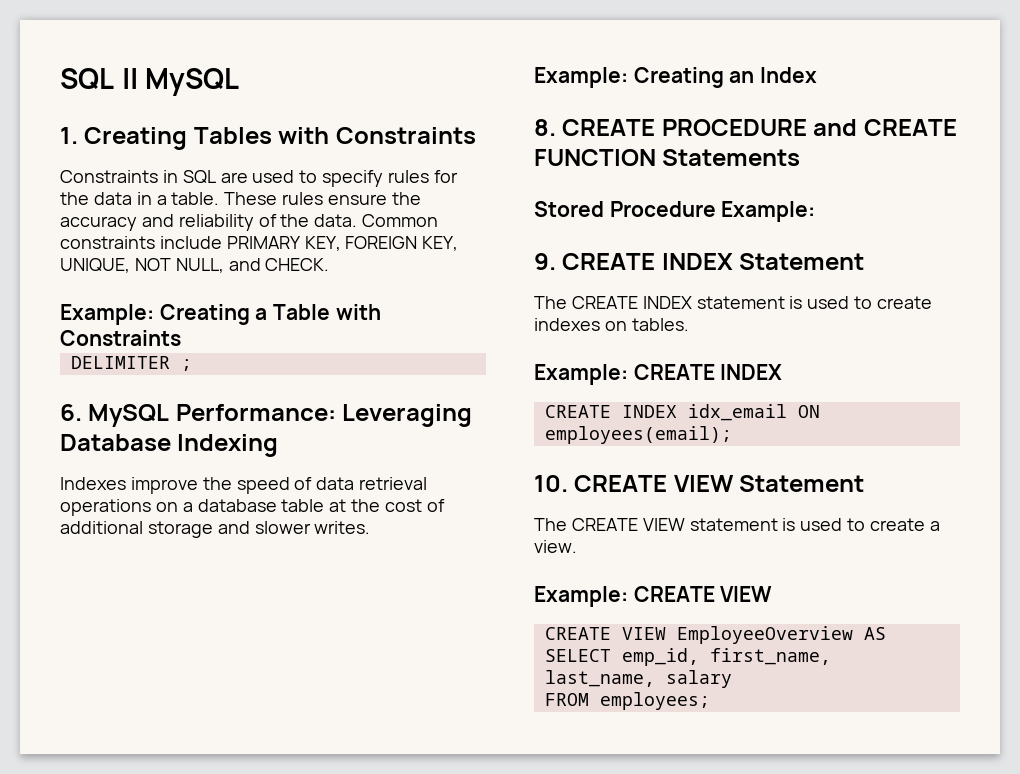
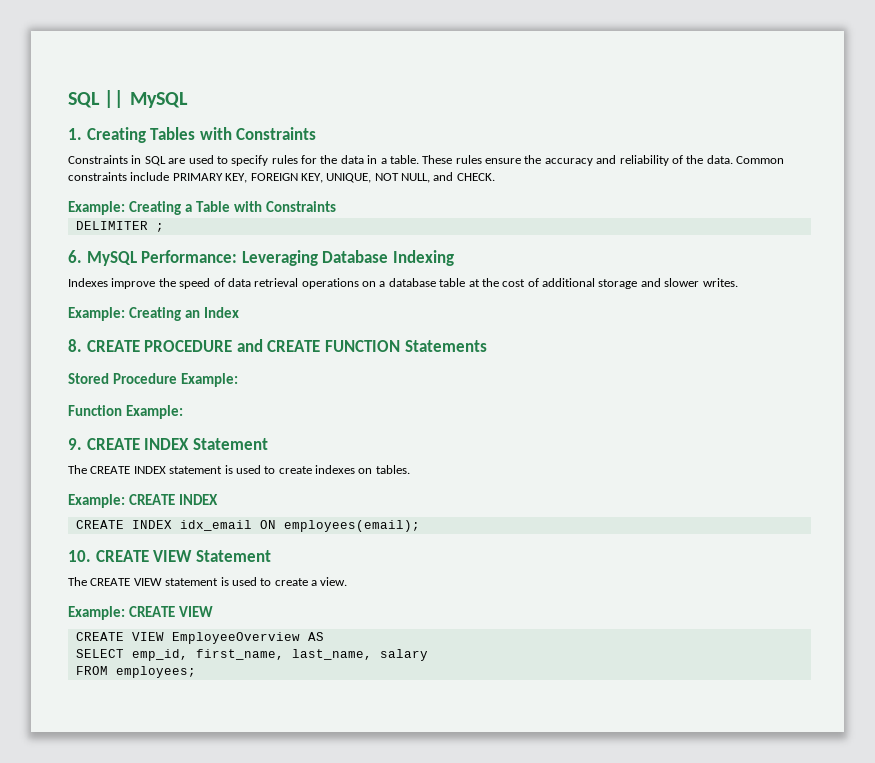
(816, 211) none -> [68,405,183,419] // Function Example:

